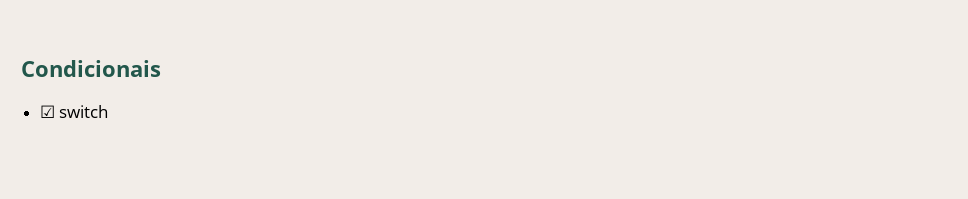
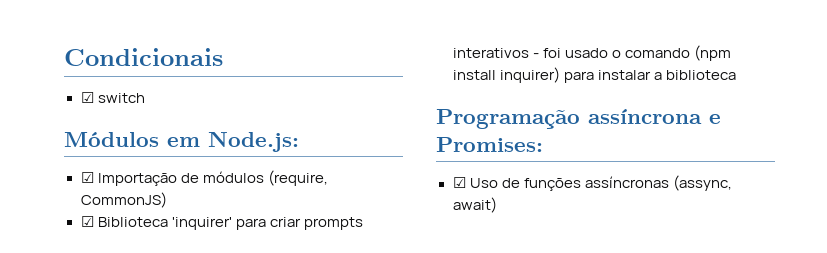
(109, 111) none -> [64,132,299,152] [80,170,328,186] [80,192,167,208] [80,216,363,230] [452,45,731,61] [452,67,736,83] [436,109,721,129] [436,137,543,152] [452,175,732,191] [452,197,497,213] // Módulos em Node.js: // ☑ Importação de módulos (require, CommonJS) // ☑ Biblioteca 'inquirer' para criar prompts interativos - foi usado o comando (npm install inquirer) para instalar a biblioteca // Programação assíncrona e Promises: // ☑ Uso de funções assíncronas (assync, await)

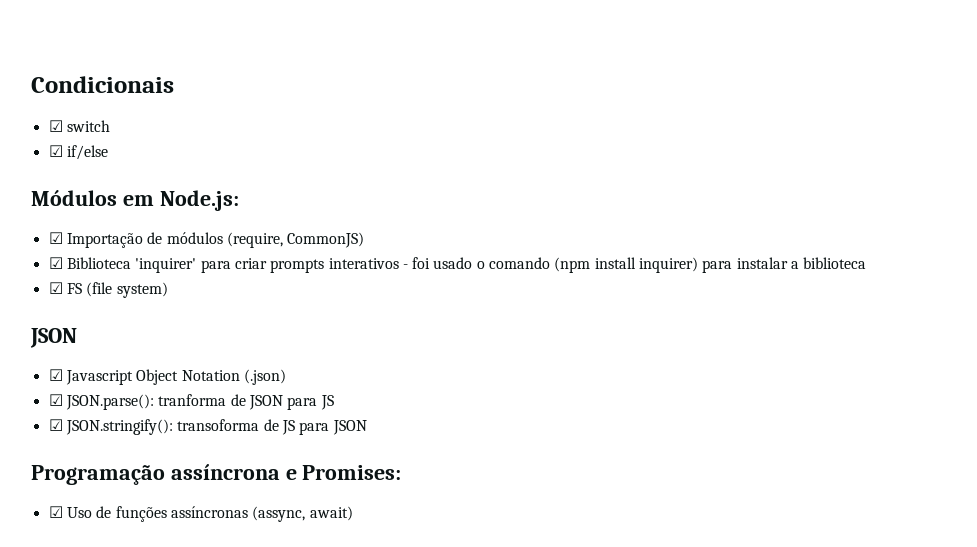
(145, 98) none -> [48,145,108,160] // ☑ if/else
(736, 75) none -> [48,282,168,298] [30,328,77,348] [48,369,286,385] [48,394,334,410] [48,419,367,435] // ☑ FS (file system) // JSON // ☑ Javascript Object Notation (.json) // ☑ JSON.parse(): tranforma de JSON para JS // ☑ JSON.stringify(): transoforma de JS para JSON

